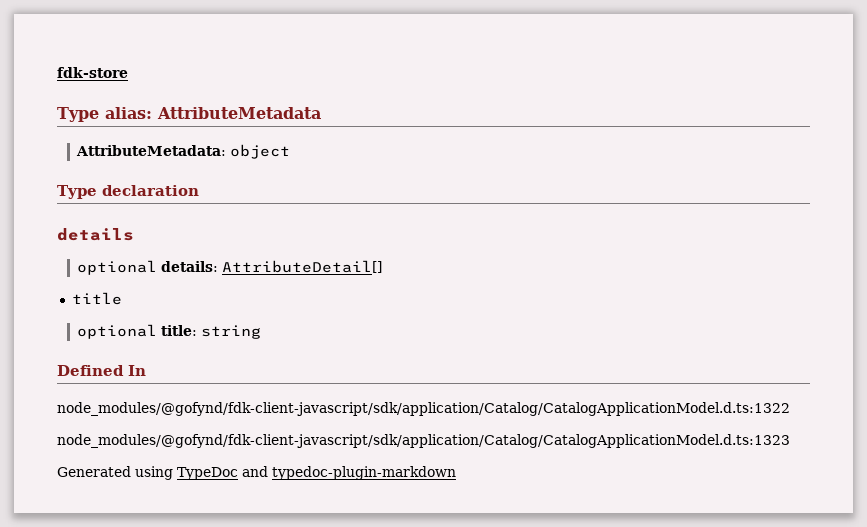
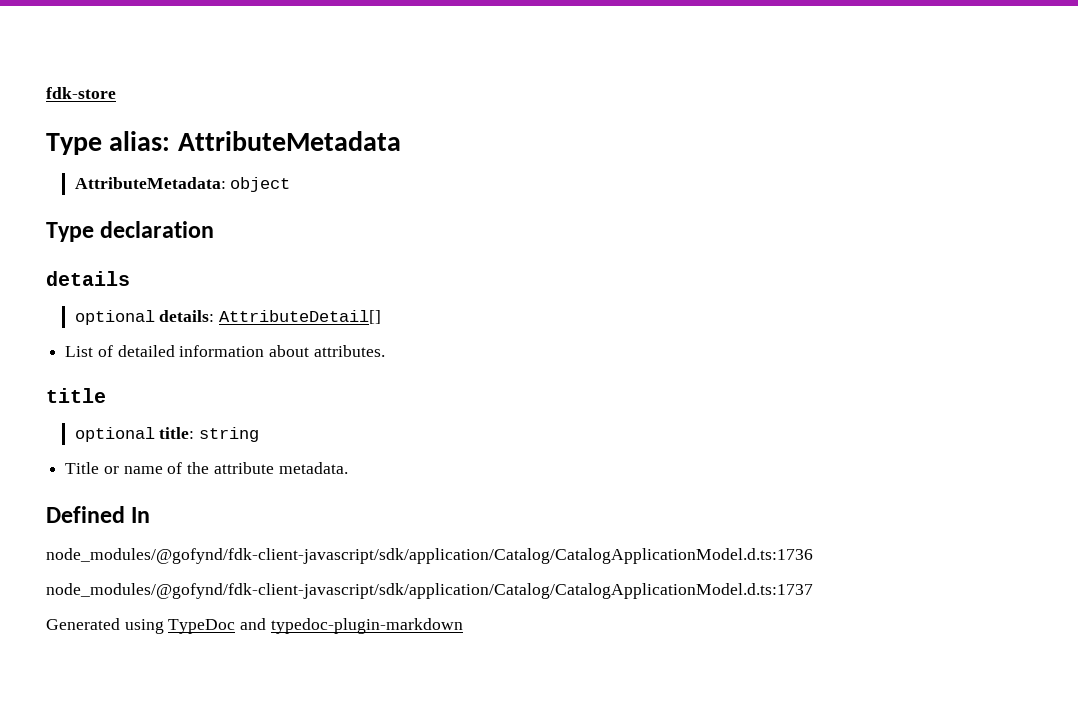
[71,292,122,305] [76,324,261,339] title // optional title: string -> [65,345,385,357] [46,388,106,403] [74,427,259,442] [65,462,348,474] List of detailed information about attributes. // title // optional title: string // Title or name of the attribute metadata.
[57,402,790,416] [57,434,790,448] node_modules/@gofynd/fdk-client-javascript/sdk/application/Catalog/CatalogApplicationModel.d.ts:1322 // node_modules/@gofynd/fdk-client-javascript/sdk/application/Catalog/CatalogApplicationModel.d.ts:1323 -> [46,548,813,564] [46,583,813,599] node_modules/@gofynd/fdk-client-javascript/sdk/application/Catalog/CatalogApplicationModel.d.ts:1736 // node_modules/@gofynd/fdk-client-javascript/sdk/application/Catalog/CatalogApplicationModel.d.ts:1737

